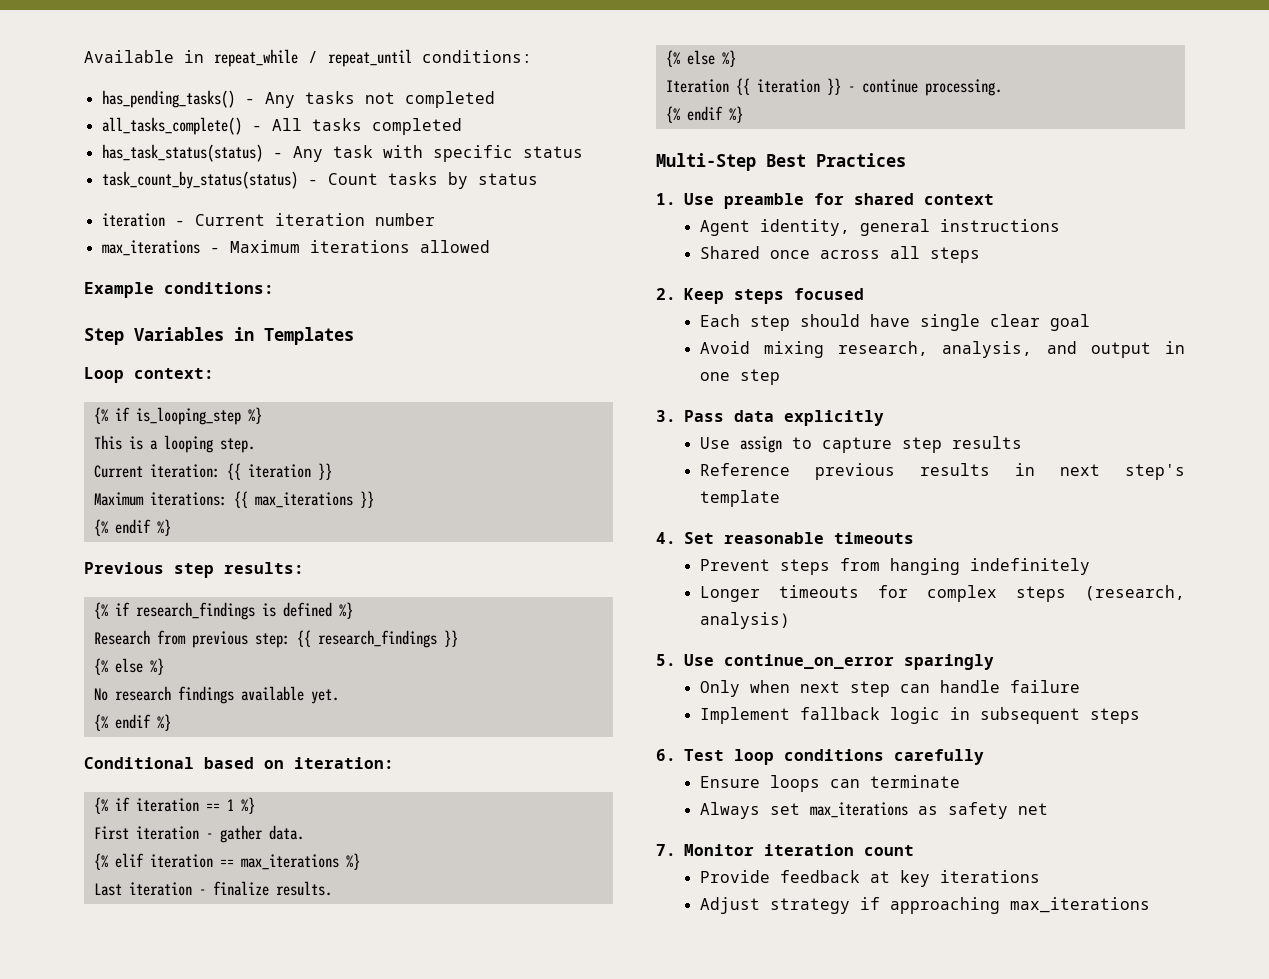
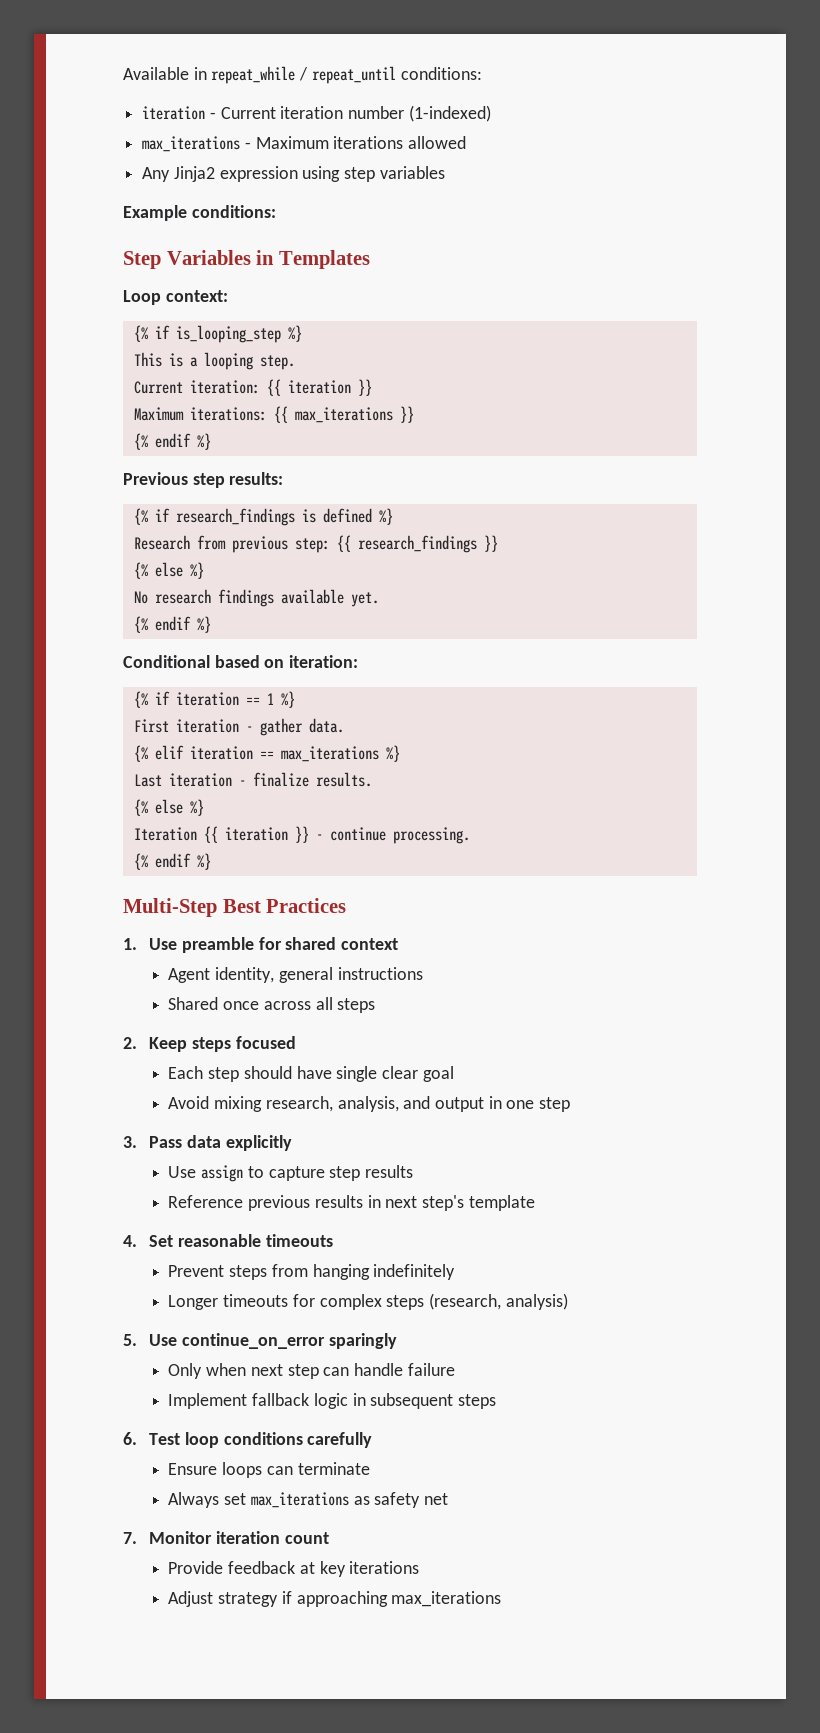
[101,90,495,108] [101,117,462,135] [101,144,583,162] [101,171,538,189] // has_pending_tasks() - Any tasks not completed // all_tasks_complete() - All tasks completed // has_task_status(status) - Any task with specific status // task_count_by_status(status) - Count tasks by status -> (482, 73) none
(435, 219) none -> [408,105,491,122] (1-indexed)
(490, 246) none -> [142,166,445,182] // Any Jinja2 expression using step variables

